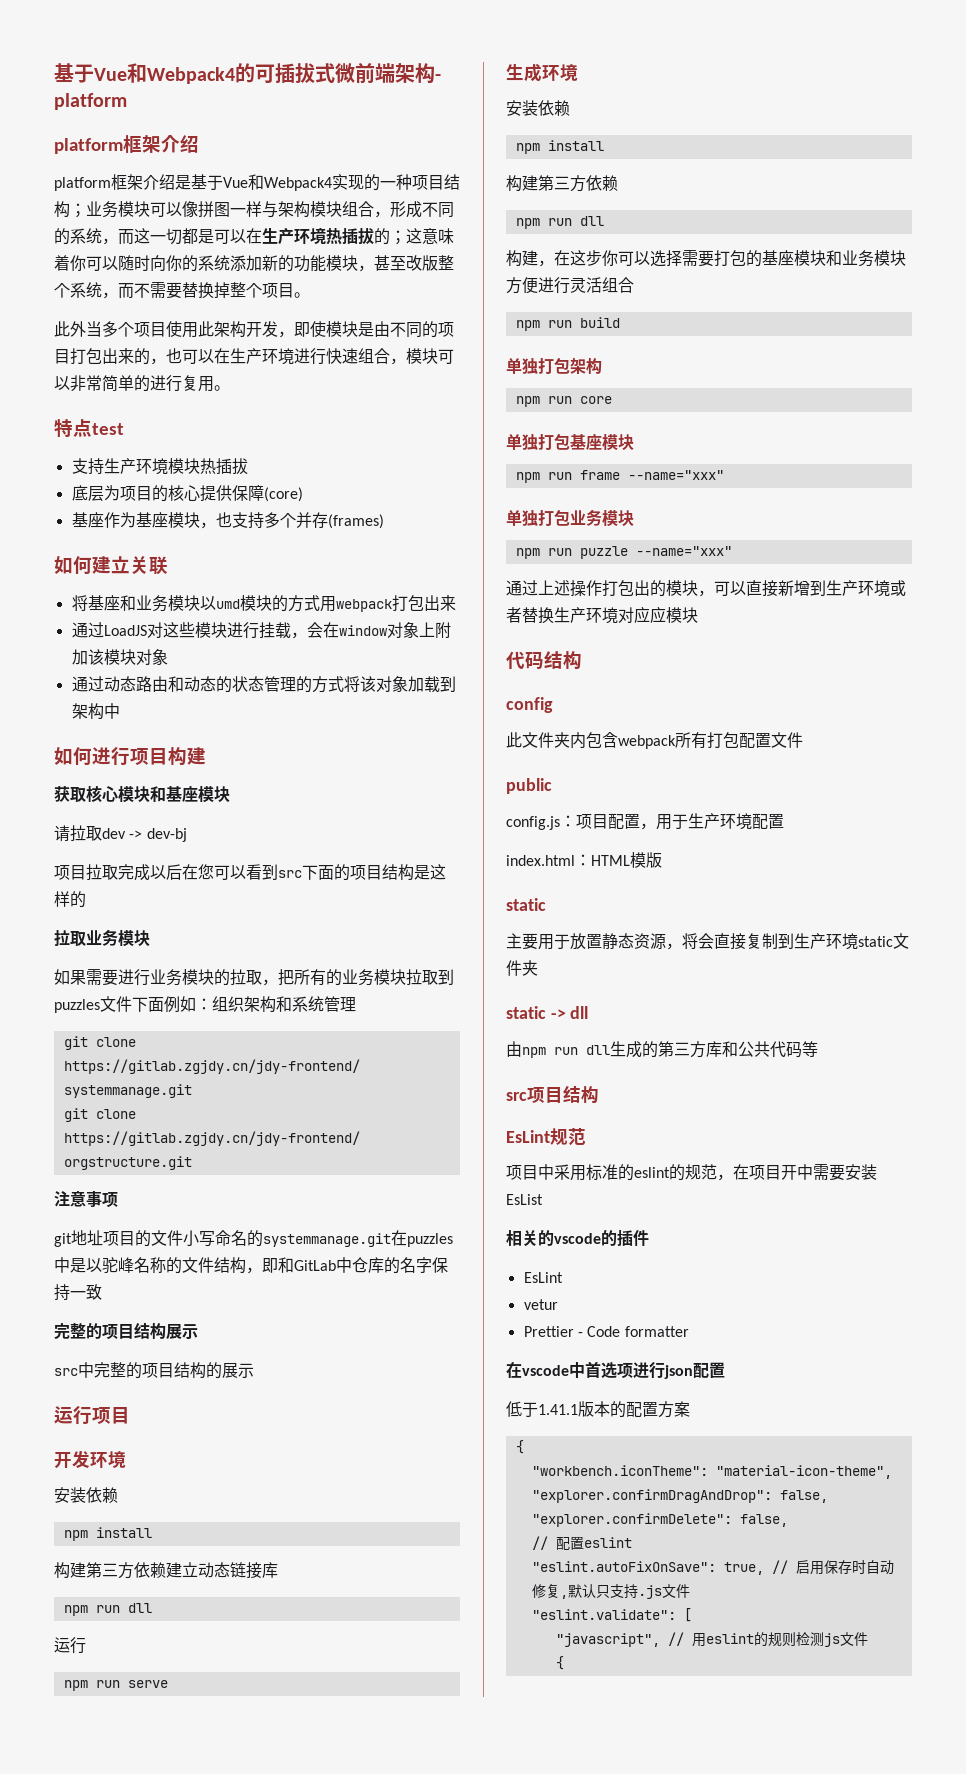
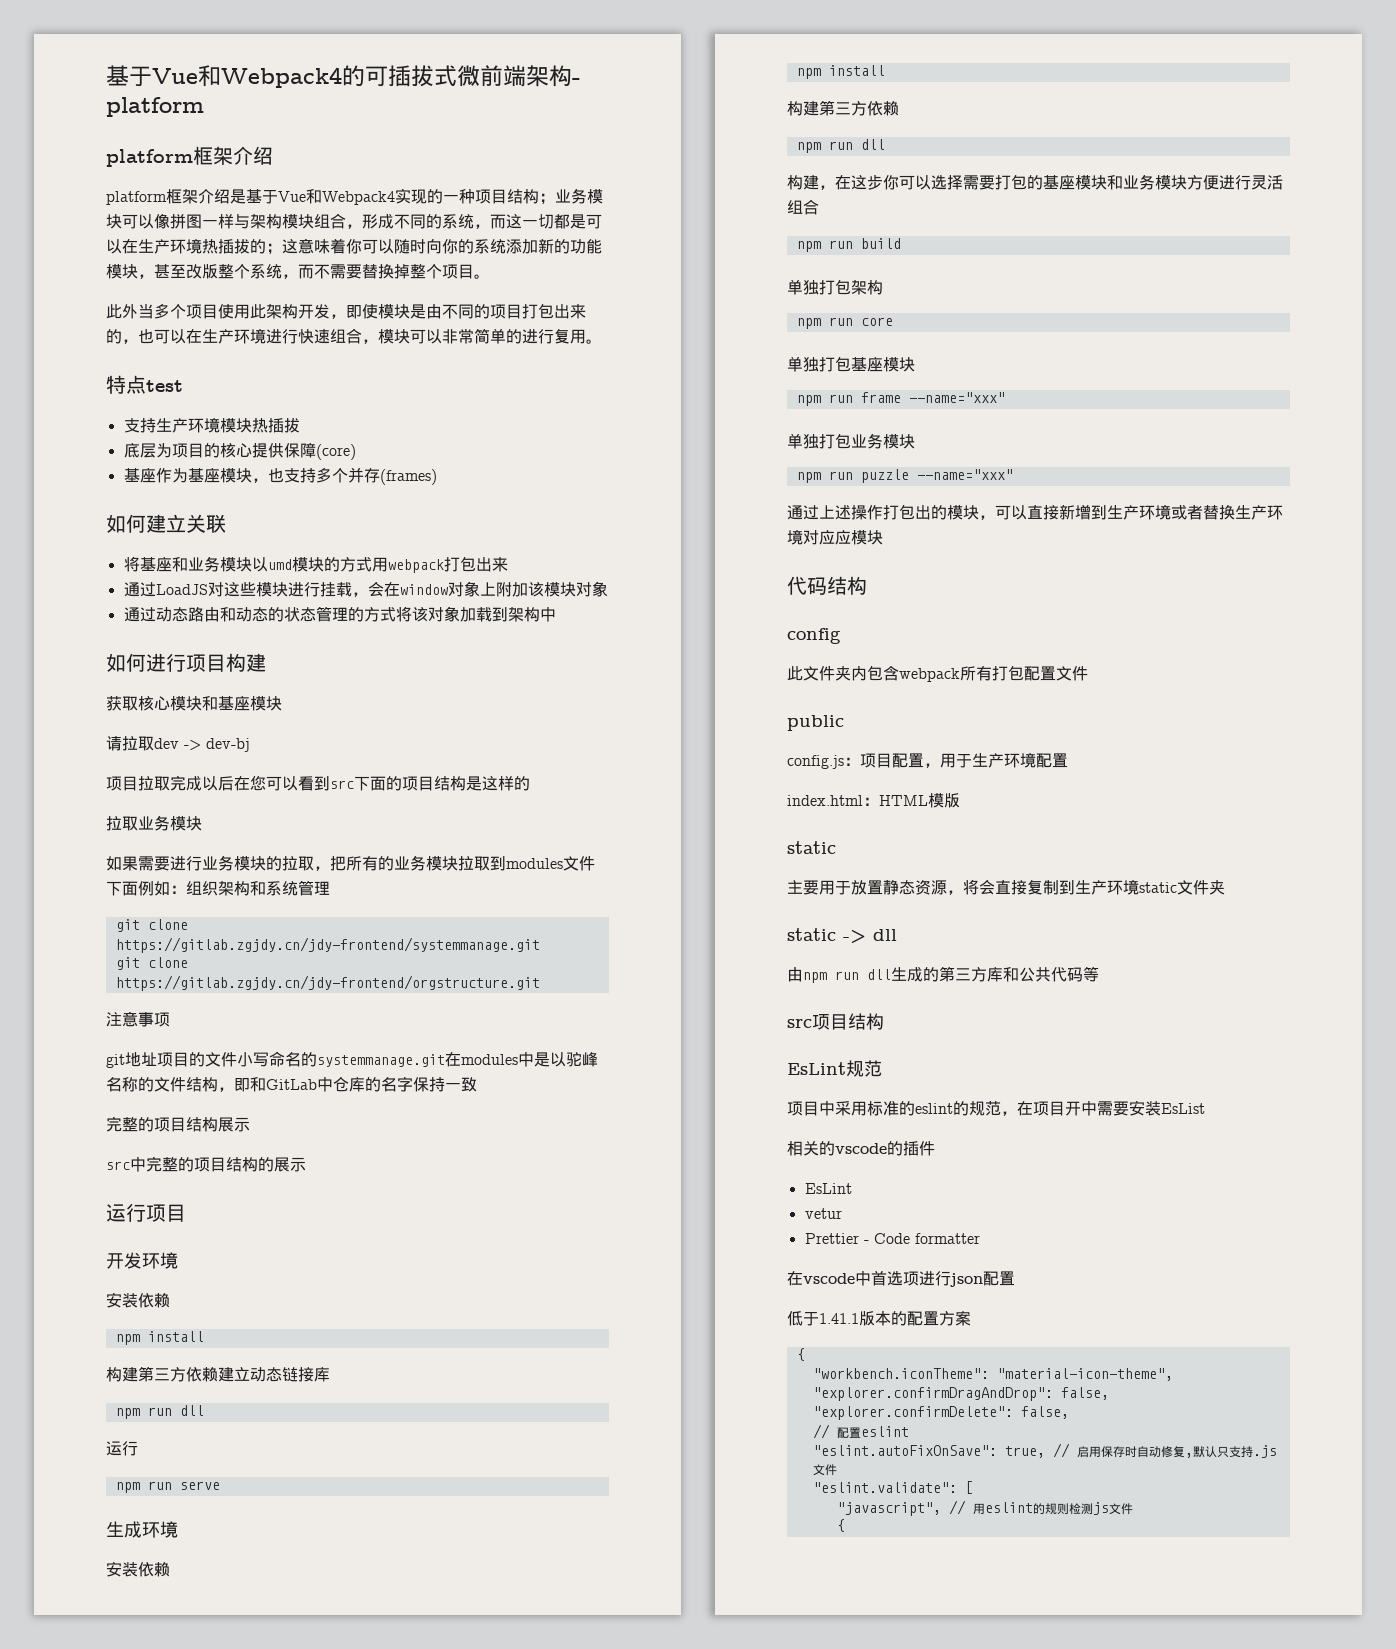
[54,999,100,1013] puzzles -> [506,858,563,869] modules
[407,1233,453,1247] puzzles -> [461,1054,518,1065] modules

